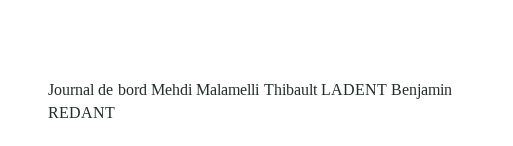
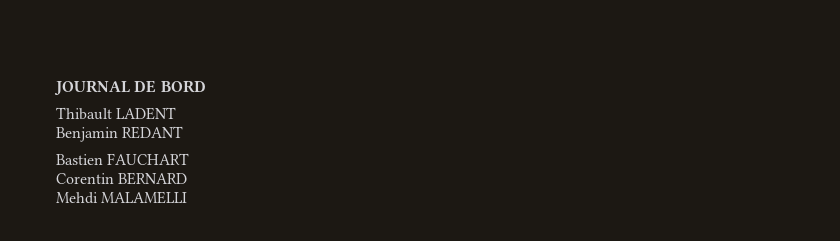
[48,84,261,95] Journal de bord Mehdi Malamelli -> [54,80,206,95] JOURNAL DE BORD //
(387, 89) none -> (177, 113) //
(115, 112) none -> [56,153,190,165] [56,172,188,185] [56,191,188,204] // Bastien FAUCHART // Corentin BERNARD // Mehdi MALAMELLI

